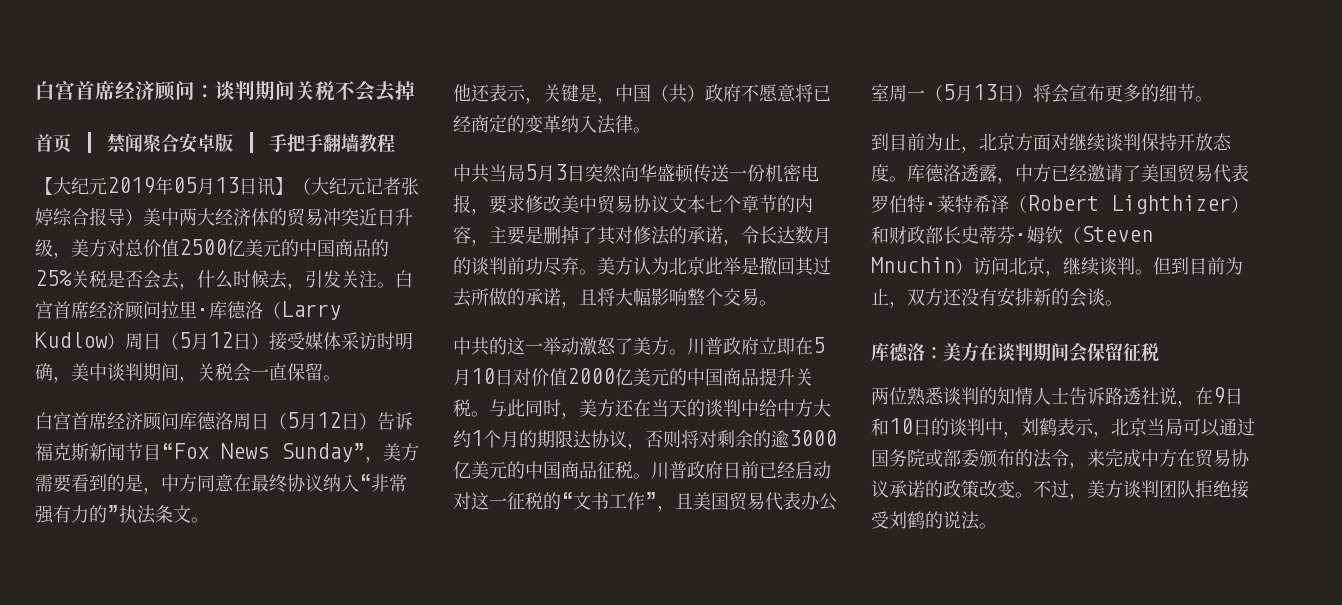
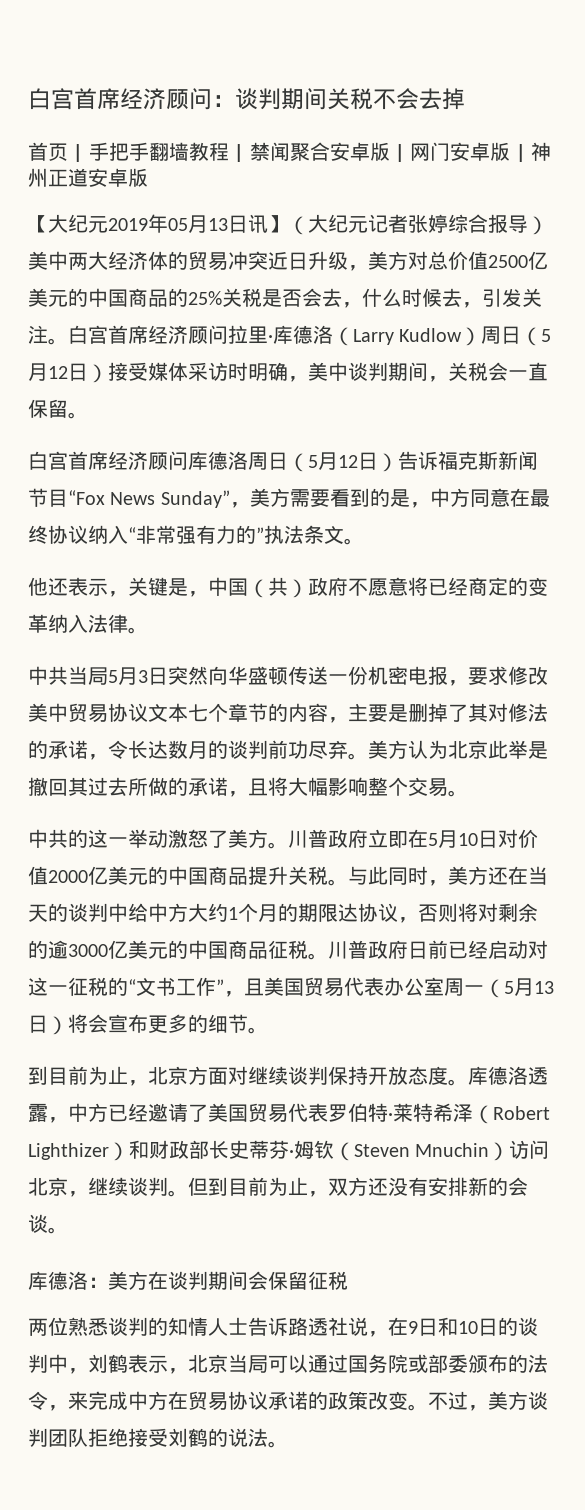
(95, 142) none -> [88,142,245,162] 手把手翻墙教程 |
[269,133,395,153] 手把手翻墙教程 -> [410,142,552,162] [28,168,148,188] 网门安卓版 | 神州正道安卓版

